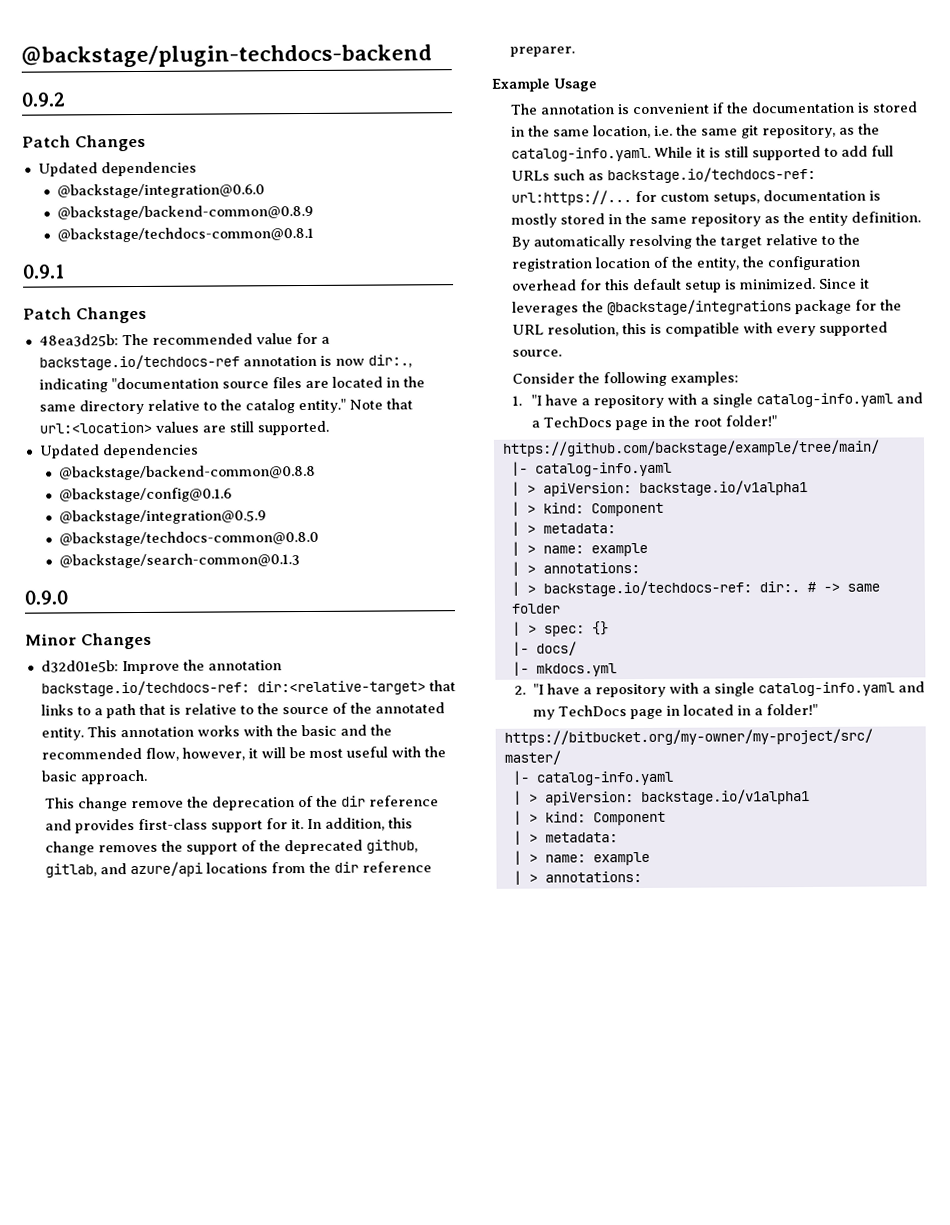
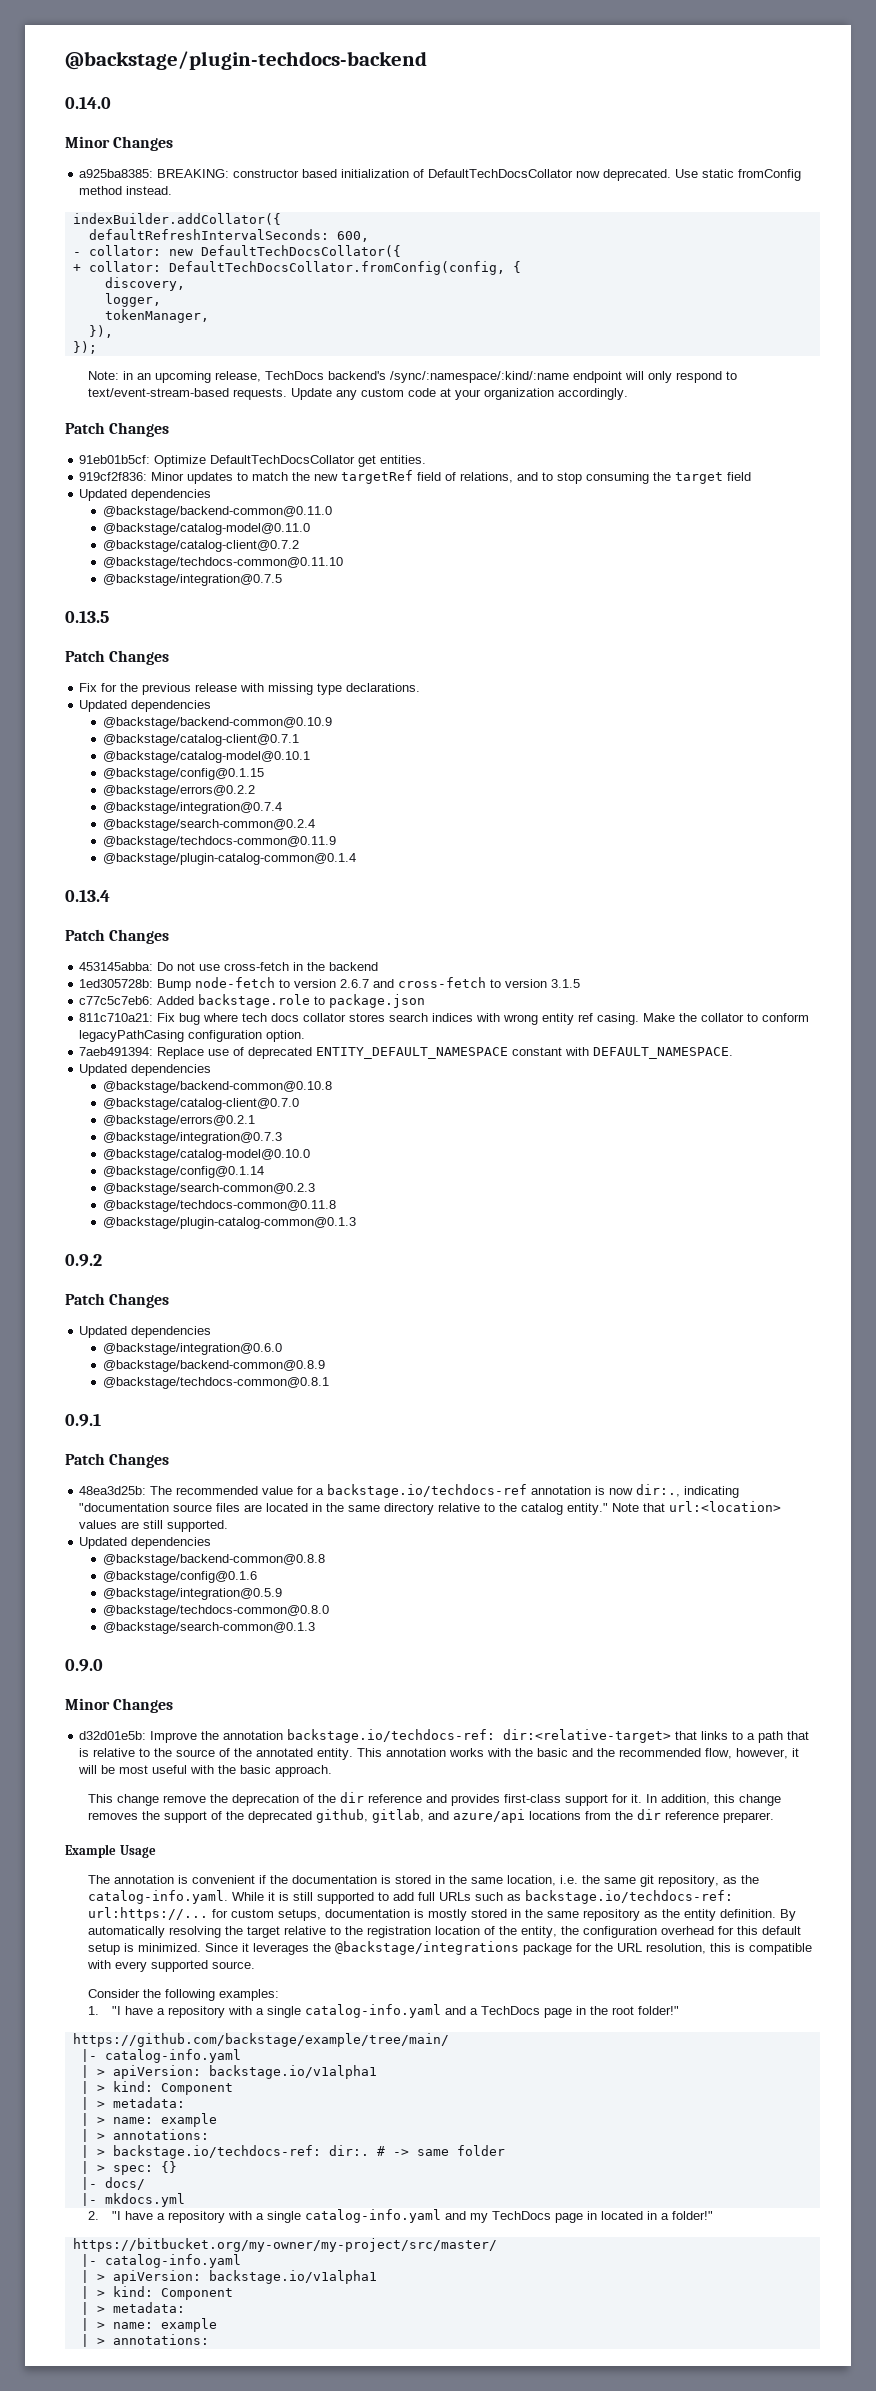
(432, 56) none -> [65,96,111,109] [65,136,174,151] [79,169,802,181] [79,186,173,195] [72,213,281,225] [88,229,369,242] [72,245,401,257] [72,261,521,275] [104,277,185,291] [104,293,161,307] [104,309,209,323] [88,325,113,338] [72,341,97,354] [88,371,738,383] [88,388,629,400] [65,422,170,437] [79,455,427,467] [79,470,752,484] [79,489,212,501] [102,506,332,518] [102,523,310,535] [102,540,299,552] [102,557,343,569] [102,574,282,586] [65,610,109,623] [65,650,170,665] [79,683,421,695] [79,700,212,712] [102,717,332,729] [102,734,299,746] [102,751,310,763] [102,768,264,780] [102,785,255,797] [102,802,282,814] [102,819,315,831] [102,836,336,848] [102,853,356,865] [65,889,110,902] [65,929,170,944] [79,962,379,971] [79,977,581,991] [79,994,426,1008] [79,1013,810,1025] [79,1030,306,1042] [79,1047,734,1059] [79,1064,212,1076] [102,1081,332,1093] [102,1098,299,1110] [102,1115,255,1127] [102,1132,282,1144] [102,1149,310,1161] [102,1166,264,1178] [102,1183,315,1195] [102,1200,336,1212] [102,1217,356,1229] // 0.14.0 // Minor Changes // a925ba8385: BREAKING: constructor based initialization of DefaultTechDocsCollator now deprecated. Use static fromConfig method instead. // indexBuilder.addCollator({ // defaultRefreshIntervalSeconds: 600, // - collator: new DefaultTechDocsCollator({ // + collator: DefaultTechDocsCollator.fromConfig(config, { // discovery, // logger, // tokenManager, // }), // }); // Note: in an upcoming release, TechDocs backend's /sync/:namespace/:kind/:name endpoint will only respond to text/event-stream-based requests. Update any custom code at your organization accordingly. // Patch Changes // 91eb01b5cf: Optimize DefaultTechDocsCollator get entities. // 919cf2f836: Minor updates to match the new targetRef field of relations, and to stop consuming the target field // Updated dependencies // @backstage/backend-common@0.11.0 // @backstage/catalog-model@0.11.0 // @backstage/catalog-client@0.7.2 // @backstage/techdocs-common@0.11.10 // @backstage/integration@0.7.5 // 0.13.5 // Patch Changes // Fix for the previous release with missing type declarations. // Updated dependencies // @backstage/backend-common@0.10.9 // @backstage/catalog-client@0.7.1 // @backstage/catalog-model@0.10.1 // @backstage/config@0.1.15 // @backstage/errors@0.2.2 // @backstage/integration@0.7.4 // @backstage/search-common@0.2.4 // @backstage/techdocs-common@0.11.9 // @backstage/plugin-catalog-common@0.1.4 // 0.13.4 // Patch Changes // 453145abba: Do not use cross-fetch in the backend // 1ed305728b: Bump node-fetch to version 2.6.7 and cross-fetch to version 3.1.5 // c77c5c7eb6: Added backstage.role to package.json // 811c710a21: Fix bug where tech docs collator stores search indices with wrong entity ref casing. Make the collator to conform legacyPathCasing configuration option. // 7aeb491394: Replace use of deprecated ENTITY_DEFAULT_NAMESPACE constant with DEFAULT_NAMESPACE. // Updated dependencies // @backstage/backend-common@0.10.8 // @backstage/catalog-client@0.7.0 // @backstage/errors@0.2.1 // @backstage/integration@0.7.3 // @backstage/catalog-model@0.10.0 // @backstage/config@0.1.14 // @backstage/search-common@0.2.3 // @backstage/techdocs-common@0.11.8 // @backstage/plugin-catalog-common@0.1.3

